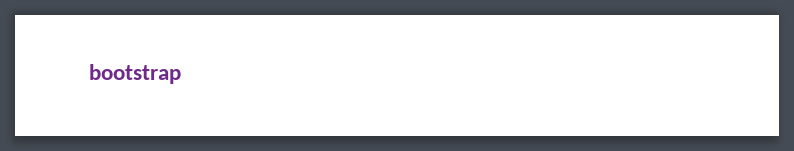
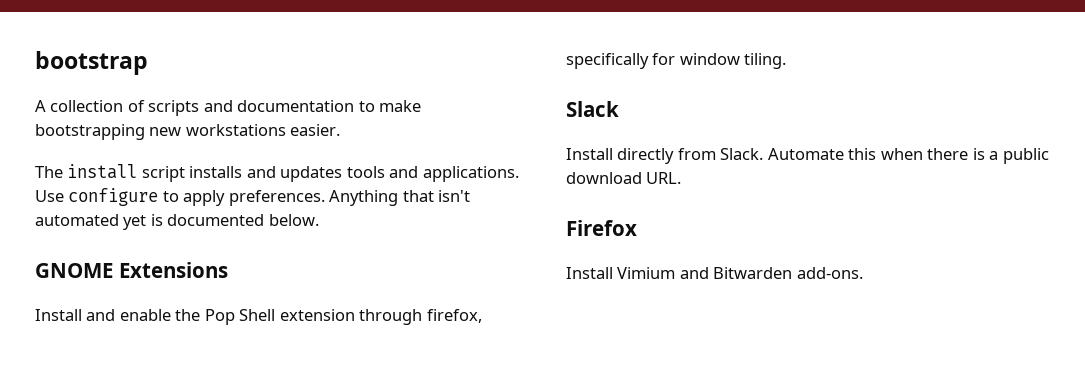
(181, 74) none -> [35,100,422,116] [35,124,341,140] [35,164,519,182] [35,188,471,206] [35,214,319,230] [35,262,228,278] [35,309,482,325] [566,53,787,69] [566,101,619,117] [566,148,1049,164] [566,172,682,184] [566,220,637,236] [566,267,863,279] // A collection of scripts and documentation to make bootstrapping new workstations easier. // The install script installs and updates tools and applications. Use configure to apply preferences. Anything that isn't automated yet is documented below. // GNOME Extensions // Install and enable the Pop Shell extension through firefox, specifically for window tiling. // Slack // Install directly from Slack. Automate this when there is a public download URL. // Firefox // Install Vimium and Bitwarden add-ons.

